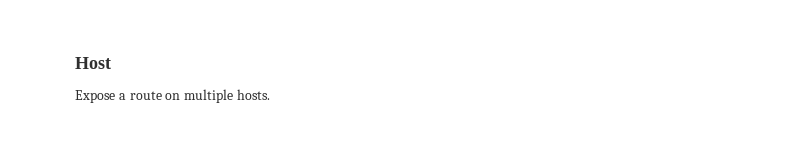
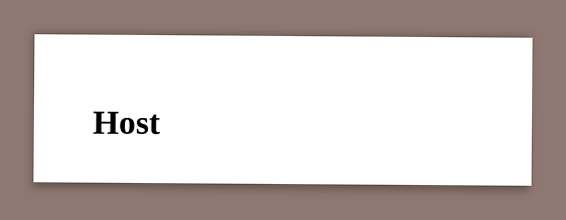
[75,89,270,103] // Expose a route on multiple hosts. -> (161, 123) none

